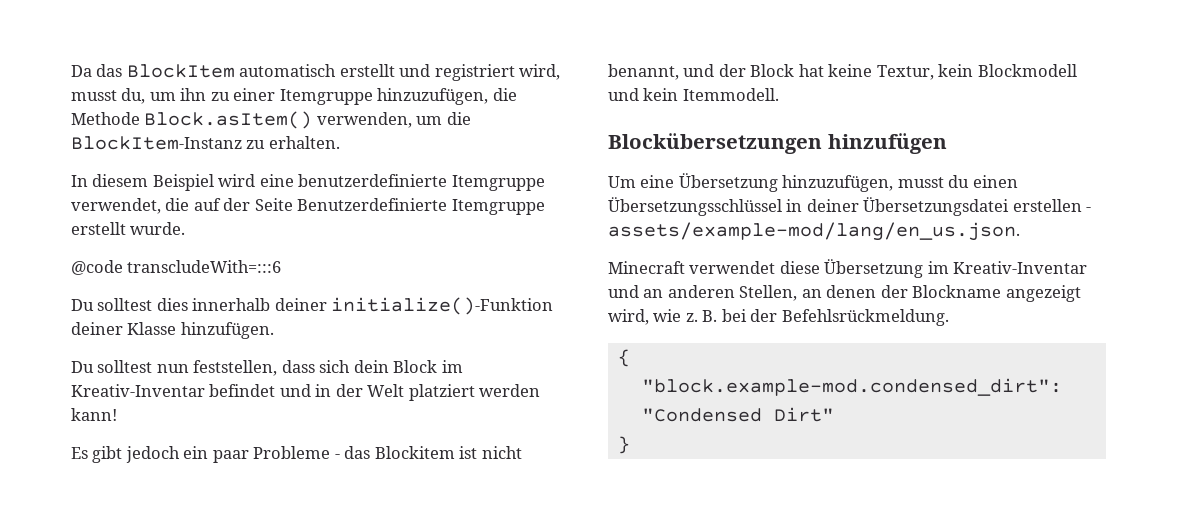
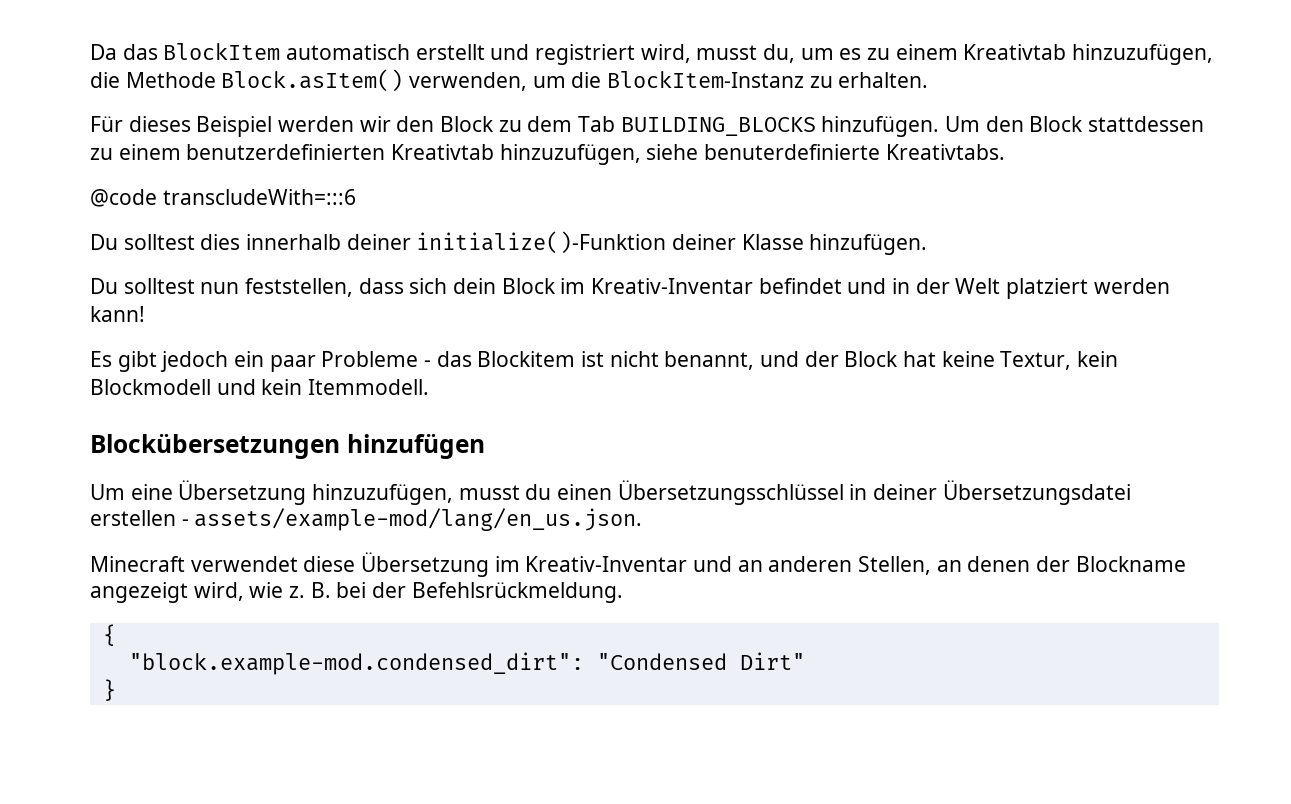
[180,88,373,105] ihn zu einer Itemgruppe -> [839,44,1067,60] es zu einem Kreativtab
[71,174,545,191] [71,198,545,215] [71,222,186,235] In diesem Beispiel wird eine benutzerdefinierte Itemgruppe verwendet, die auf der Seite Benutzerdefinierte Itemgruppe erstellt wurde. -> [90,116,1205,137] [90,144,1005,165] Für dieses Beispiel werden wir den Block zu dem Tab BUILDING_BLOCKS hinzufügen. Um den Block stattdessen zu einem benutzerdefinierten Kreativtab hinzuzufügen, siehe benuterdefinierte Kreativtabs.

